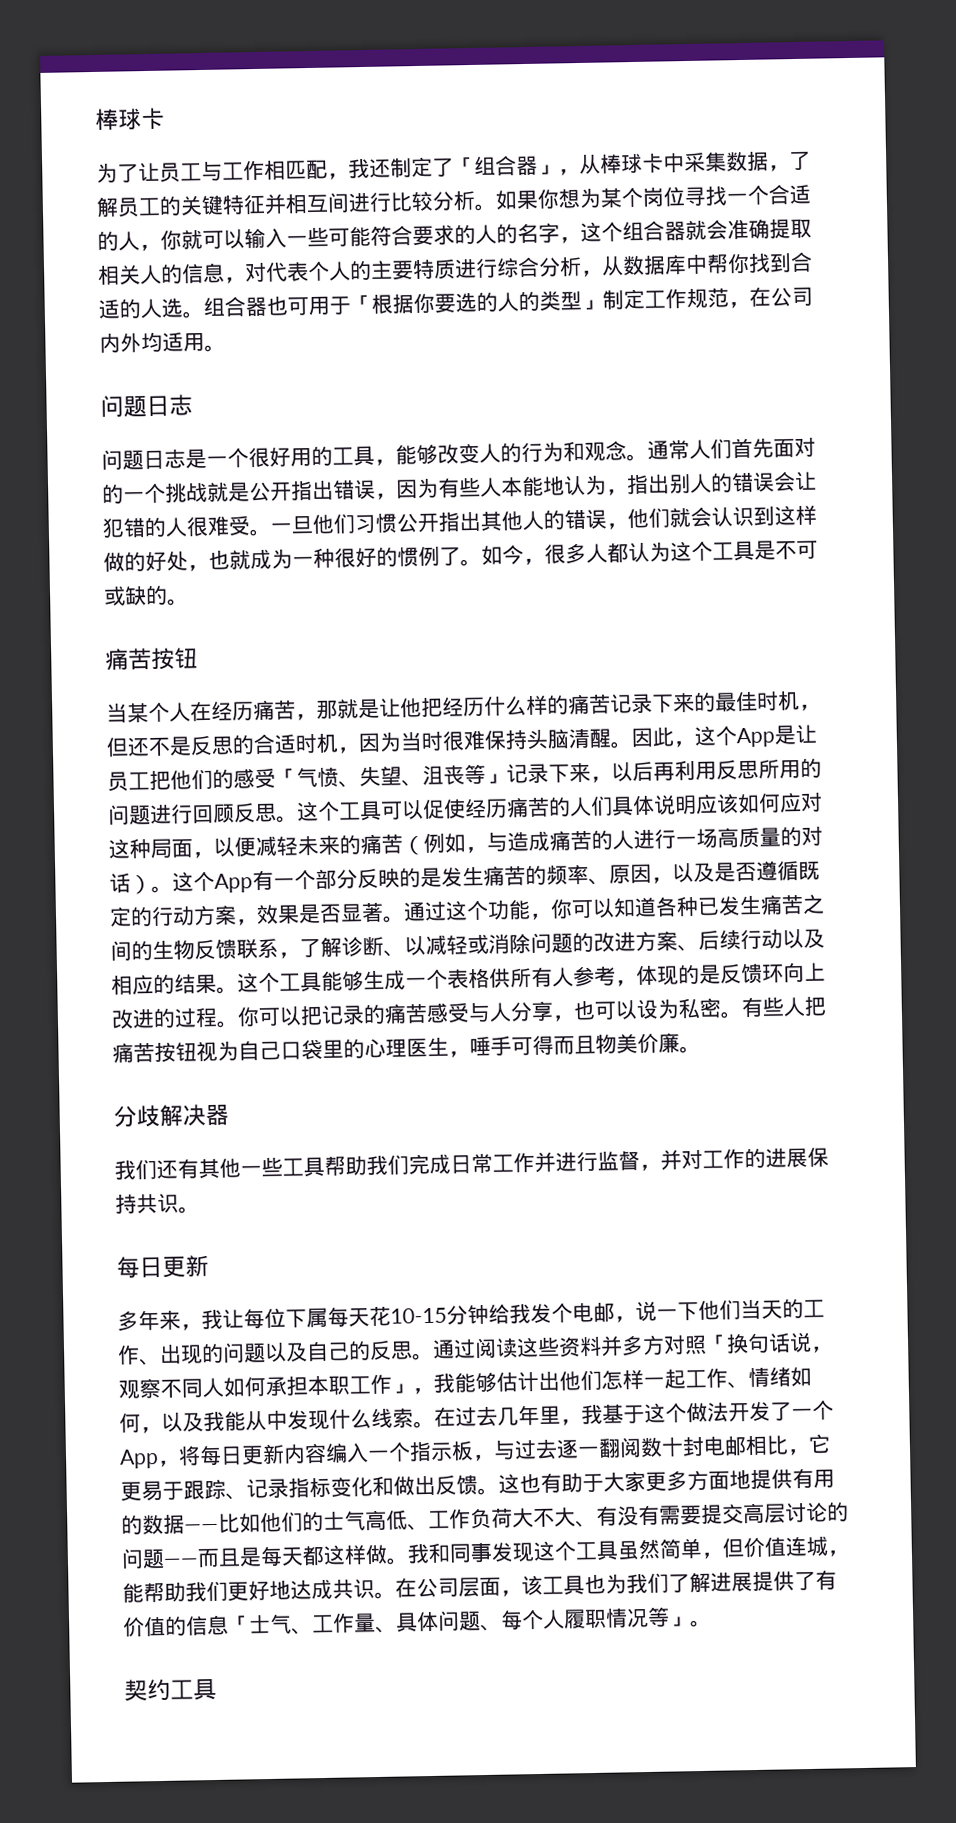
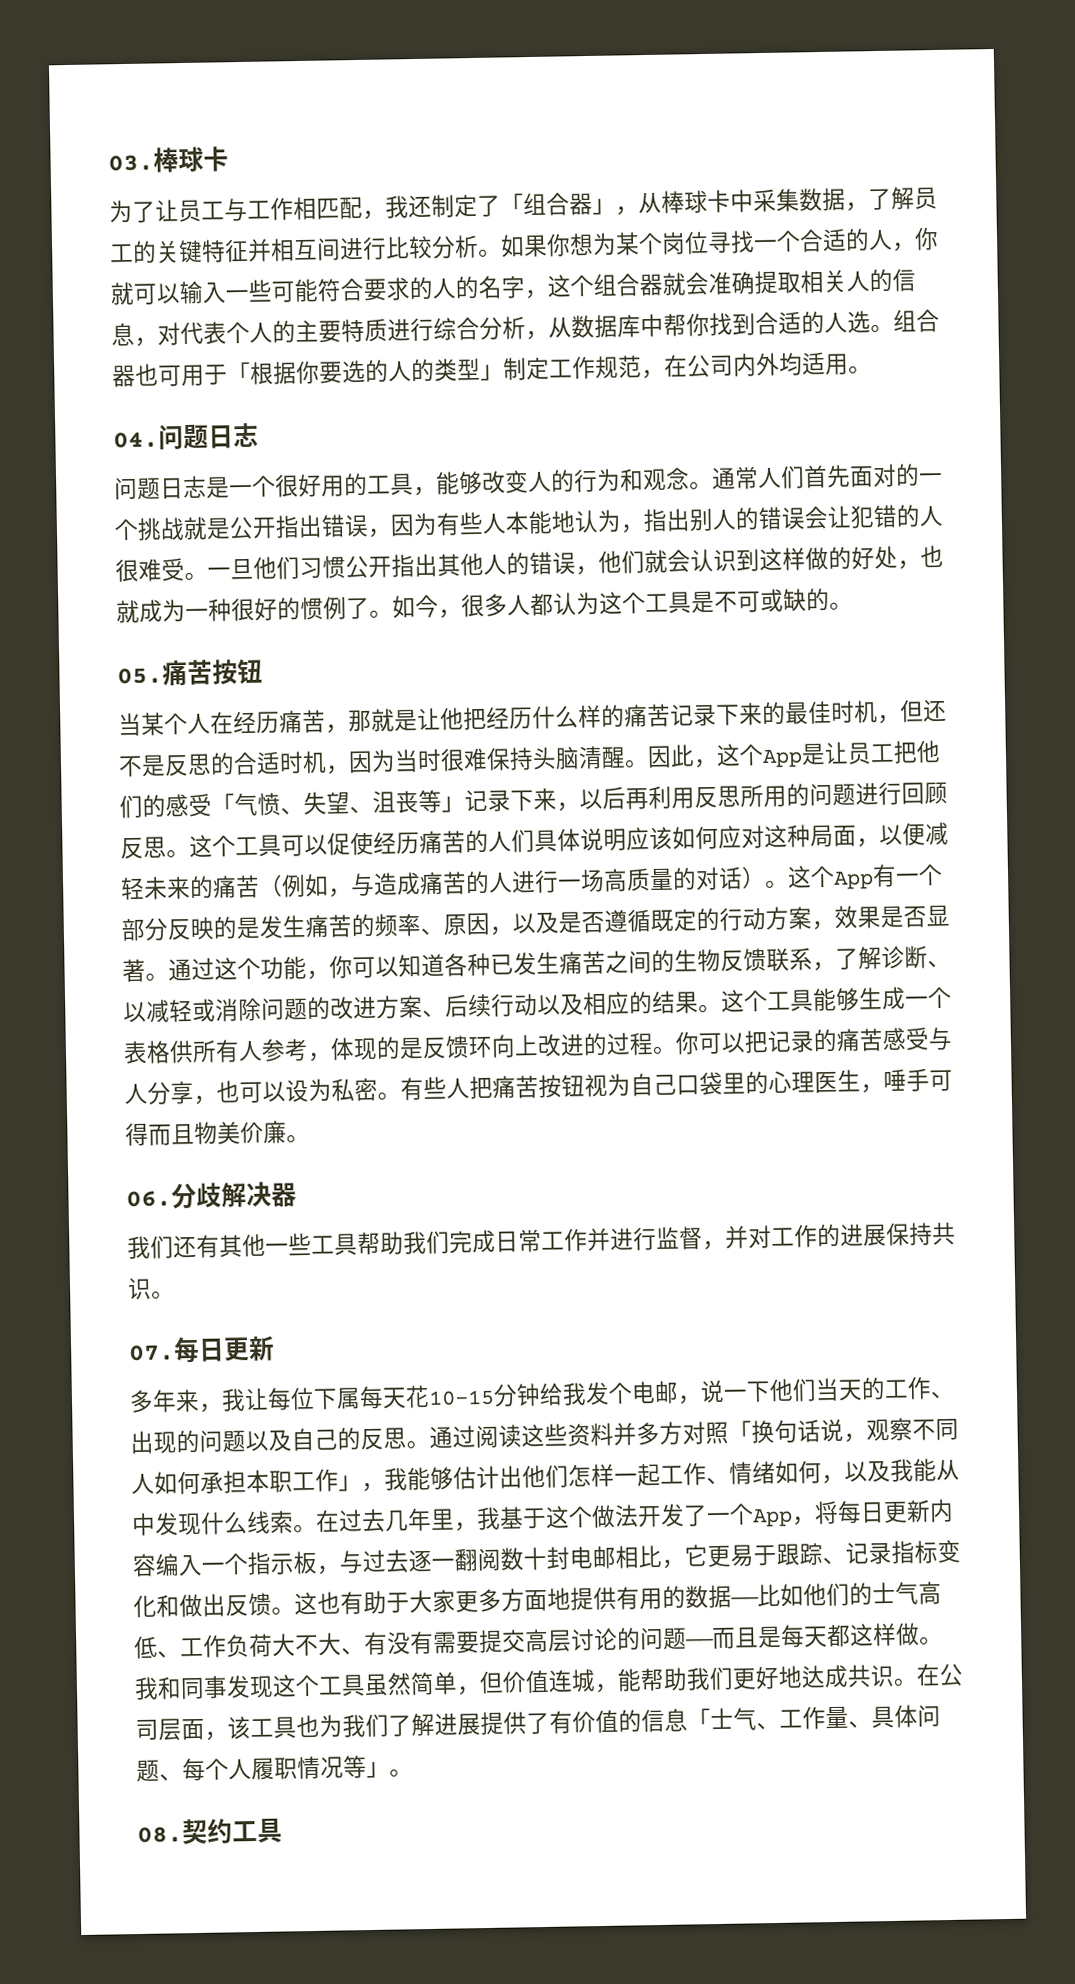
(95, 119) none -> [108,154,154,172] 03.
(226, 348) none -> [113,431,159,449] 04.
(189, 602) none -> [117,667,163,685] 05.
(701, 1049) none -> [126,1190,172,1208] 06.
(200, 1210) none -> [129,1344,175,1362] 07.
(712, 1623) none -> [137,1826,183,1844] 08.

